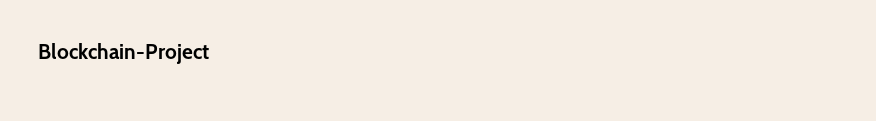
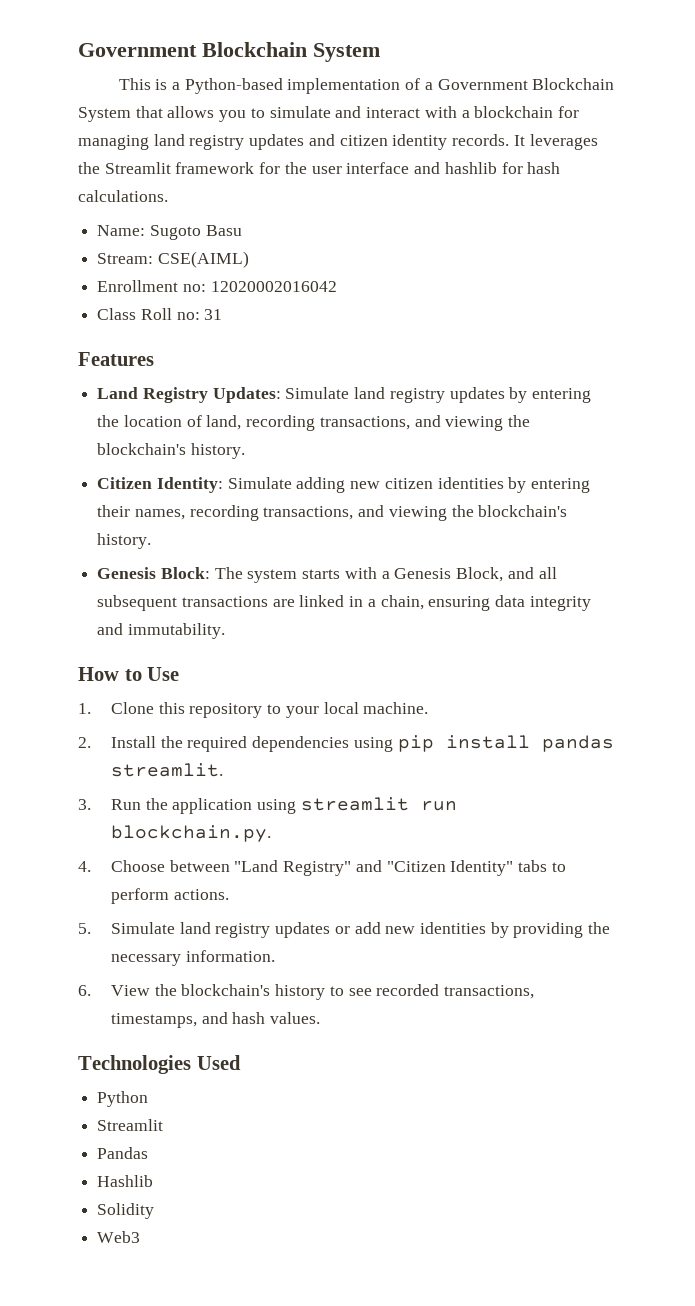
[38,43,209,64] Blockchain-Project -> [78,42,380,62] [118,78,615,94] [78,106,579,122] [78,134,598,150] [78,162,561,174] [78,190,168,202] [97,225,242,240] [97,251,249,268] [97,280,337,292] [97,308,223,320] [78,352,154,366] [97,387,592,403] [97,415,531,431] [97,443,245,459] [97,477,591,493] [97,505,568,521] [97,533,152,549] [97,567,557,583] [97,595,591,611] [97,623,225,639] [78,667,180,681] [78,702,429,718] [78,735,614,752] [110,763,223,777] [78,797,457,814] [110,825,271,842] [78,860,566,876] [110,888,229,904] [78,922,611,938] [110,950,275,966] [78,984,534,1000] [110,1012,321,1028] [78,1055,241,1074] [97,1091,149,1107] [97,1119,164,1131] [97,1147,149,1159] [97,1175,154,1187] [97,1203,155,1219] [97,1231,141,1243] Government Blockchain System // This is a Python-based implementation of a Government Blockchain System that allows you to simulate and interact with a blockchain for managing land registry updates and citizen identity records. It leverages the Streamlit framework for the user interface and hashlib for hash calculations. // Name: Sugoto Basu // Stream: CSE(AIML) // Enrollment no: 12020002016042 // Class Roll no: 31 // Features // Land Registry Updates: Simulate land registry updates by entering the location of land, recording transactions, and viewing the blockchain's history. // Citizen Identity: Simulate adding new citizen identities by entering their names, recording transactions, and viewing the blockchain's history. // Genesis Block: The system starts with a Genesis Block, and all subsequent transactions are linked in a chain, ensuring data integrity and immutability. // How to Use // 1. Clone this repository to your local machine. // 2. Install the required dependencies using pip install pandas streamlit. // 3. Run the application using streamlit run blockchain.py. // 4. Choose between "Land Registry" and "Citizen Identity" tabs to perform actions. // 5. Simulate land registry updates or add new identities by providing the necessary information. // 6. View the blockchain's history to see recorded transactions, timestamps, and hash values. // Technologies Used // Python // Streamlit // Pandas // Hashlib // Solidity // Web3

